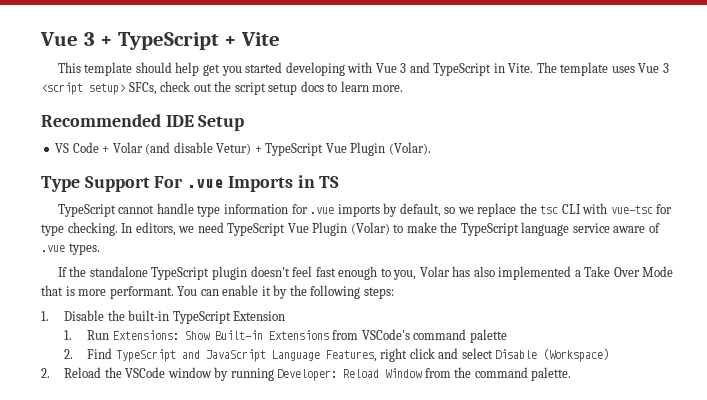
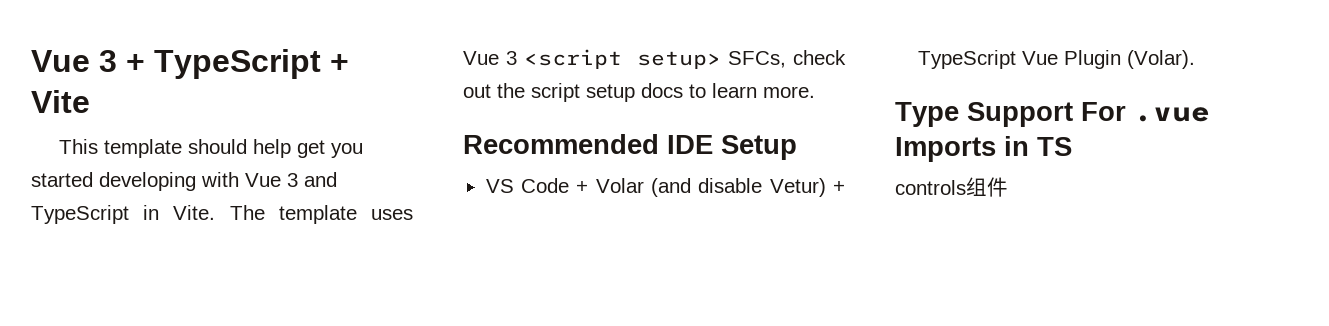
[57,203,673,217] [41,222,660,236] [41,243,100,255] [57,266,674,280] [41,285,394,299] [41,310,286,324] [64,329,507,343] [64,348,610,362] [41,367,572,381] TypeScript cannot handle type information for .vue imports by default, so we replace the tsc CLI with vue-tsc for type checking. In editors, we need TypeScript Vue Plugin (Volar) to make the TypeScript language service aware of .vue types. // If the standalone TypeScript plugin doesn't feel fast enough to you, Volar has also implemented a Take Over Mode that is more performant. You can enable it by the following steps: // 1. Disable the built-in TypeScript Extension // 1. Run Extensions: Show Built-in Extensions from VSCode's command palette // 2. Find TypeScript and JavaScript Language Features, right click and select Disable (Workspace) // 2. Reload the VSCode window by running Developer: Reload Window from the command palette. -> [895,177,1008,197] controls组件

